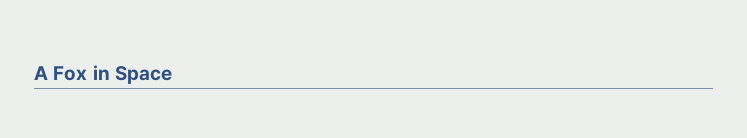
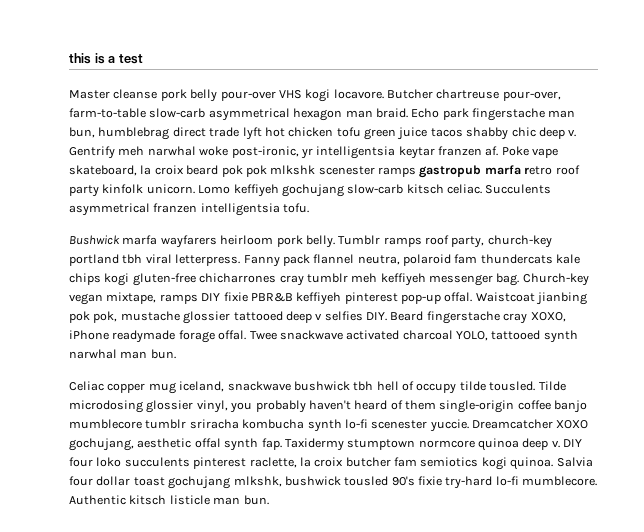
[34,65,172,84] A Fox in Space -> [69,53,143,64] [69,89,561,102] [69,108,576,121] [69,127,577,140] [69,146,559,159] [69,165,580,178] [69,184,552,197] [69,203,310,216] [69,235,552,248] [69,254,581,267] [69,273,589,286] [69,292,588,305] [69,311,566,324] [69,330,578,343] [69,349,176,359] [69,381,566,394] [69,400,588,413] [69,419,589,432] [69,438,583,451] [69,457,593,470] [69,476,598,489] [69,495,269,505] this is a test // Master cleanse pork belly pour-over VHS kogi locavore. Butcher chartreuse pour-over, farm-to-table slow-carb asymmetrical hexagon man braid. Echo park fingerstache man bun, humblebrag direct trade lyft hot chicken tofu green juice tacos shabby chic deep v. Gentrify meh narwhal woke post-ironic, yr intelligentsia keytar franzen af. Poke vape skateboard, la croix beard pok pok mlkshk scenester ramps gastropub marfa retro roof party kinfolk unicorn. Lomo keffiyeh gochujang slow-carb kitsch celiac. Succulents asymmetrical franzen intelligentsia tofu. // Bushwick marfa wayfarers heirloom pork belly. Tumblr ramps roof party, church-key portland tbh viral letterpress. Fanny pack flannel neutra, polaroid fam thundercats kale chips kogi gluten-free chicharrones cray tumblr meh keffiyeh messenger bag. Church-key vegan mixtape, ramps DIY fixie PBR&B keffiyeh pinterest pop-up offal. Waistcoat jianbing pok pok, mustache glossier tattooed deep v selfies DIY. Beard fingerstache cray XOXO, iPhone readymade forage offal. Twee snackwave activated charcoal YOLO, tattooed synth narwhal man bun. // Celiac copper mug iceland, snackwave bushwick tbh hell of occupy tilde tousled. Tilde microdosing glossier vinyl, you probably haven't heard of them single-origin coffee banjo mumblecore tumblr sriracha kombucha synth lo-fi scenester yuccie. Dreamcatcher XOXO gochujang, aesthetic offal synth fap. Taxidermy stumptown normcore quinoa deep v. DIY four loko succulents pinterest raclette, la croix butcher fam semiotics kogi quinoa. Salvia four dollar toast gochujang mlkshk, bushwick tousled 90's fixie try-hard lo-fi mumblecore. Authentic kitsch listicle man bun.

